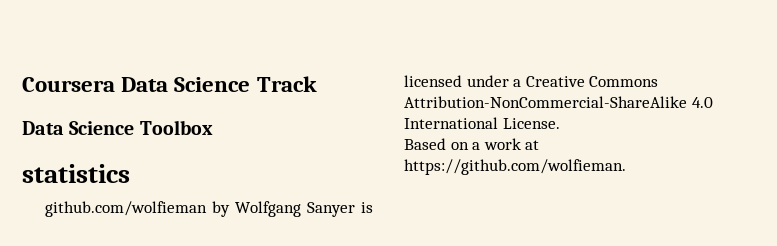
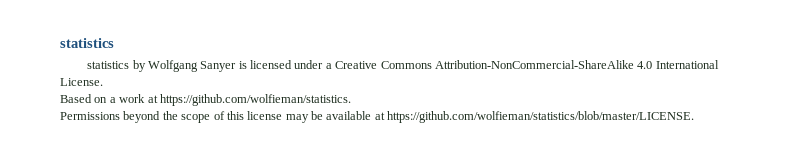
[22,76,317,92] [22,120,213,135] [22,164,130,183] [45,201,208,217] Coursera Data Science Track // Data Science Toolbox // statistics // github.com/wolfieman -> [60,38,114,48] [87,61,130,69] statistics // statistics
[404,159,626,175] https://github.com/wolfieman. -> [159,94,351,106] [60,111,695,123] https://github.com/wolfieman/statistics. // Permissions beyond the scope of this license may be available at https://github.com/wolfieman/statistics/blob/master/LICENSE.

